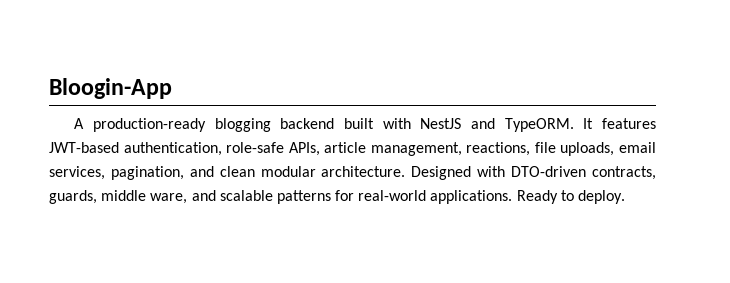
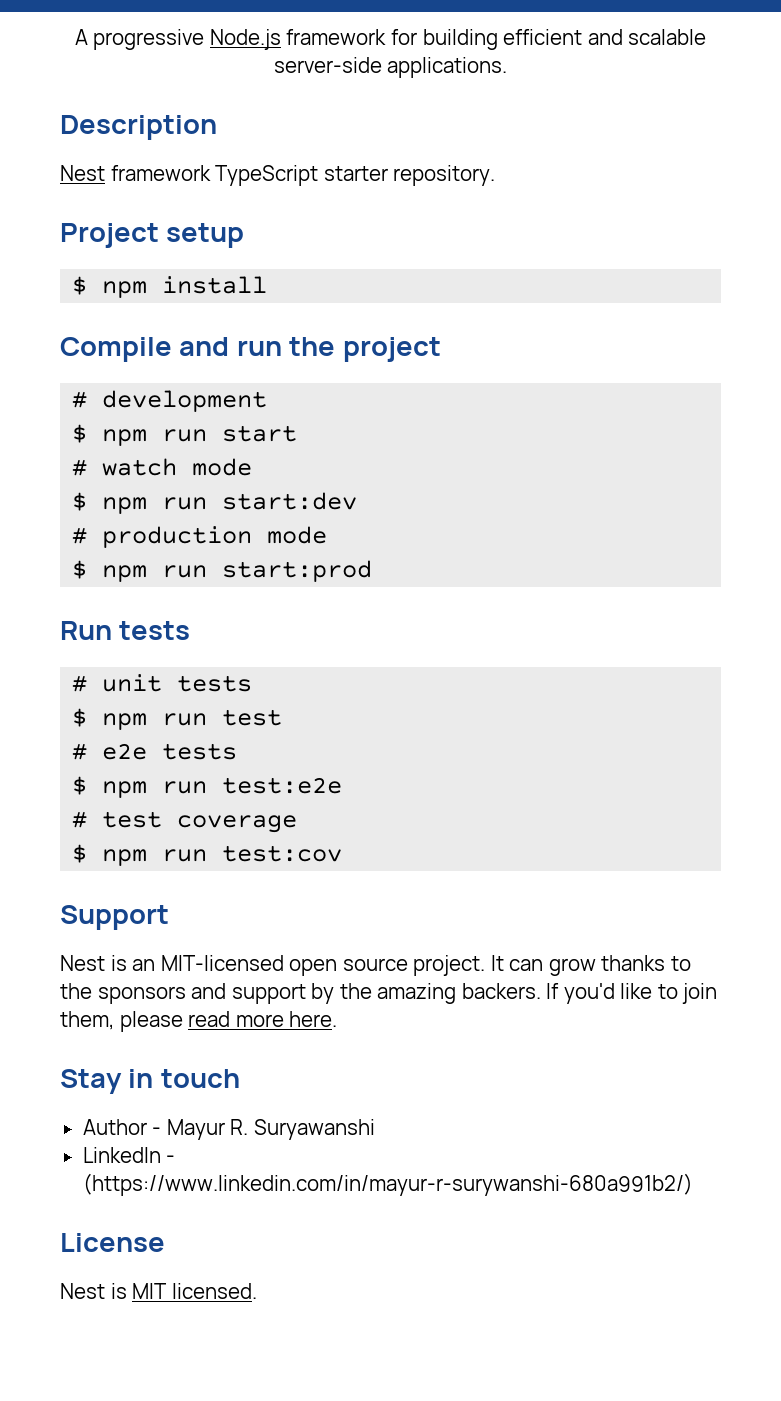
[49,78,172,99] [74,118,656,132] [49,142,656,156] [49,166,657,180] [49,190,626,204] Bloogin-App // A production-ready blogging backend built with NestJS and TypeORM. It features JWT-based authentication, role-safe APIs, article management, reactions, file uploads, email services, pagination, and clean modular architecture. Designed with DTO-driven contracts, guards, middle ware, and scalable patterns for real-world applications. Ready to deploy. -> [74,29,707,50] [273,57,508,78] [60,115,217,140] [60,165,496,186] [60,223,245,248] [72,276,268,298] [60,337,441,362] [72,390,268,412] [72,424,298,446] [72,458,253,476] [72,492,358,514] [72,526,328,548] [72,560,373,582] [60,621,191,640] [72,674,253,692] [72,708,283,730] [72,743,238,760] [72,776,343,798] [72,811,298,833] [72,844,343,866] [60,905,169,930] [60,955,691,976] [60,983,718,1004] [60,1011,338,1032] [60,1069,240,1094] [82,1119,375,1140] [82,1147,176,1163] [82,1173,693,1196] [60,1233,165,1252] [60,1283,257,1299] A progressive Node.js framework for building efficient and scalable server-side applications. // Description // Nest framework TypeScript starter repository. // Project setup // $ npm install // Compile and run the project // # development // $ npm run start // # watch mode // $ npm run start:dev // # production mode // $ npm run start:prod // Run tests // # unit tests // $ npm run test // # e2e tests // $ npm run test:e2e // # test coverage // $ npm run test:cov // Support // Nest is an MIT-licensed open source project. It can grow thanks to the sponsors and support by the amazing backers. If you'd like to join them, please read more here. // Stay in touch // Author - Mayur R. Suryawanshi // LinkedIn - (https://www.linkedin.com/in/mayur-r-surywanshi-680a991b2/) // License // Nest is MIT licensed.

